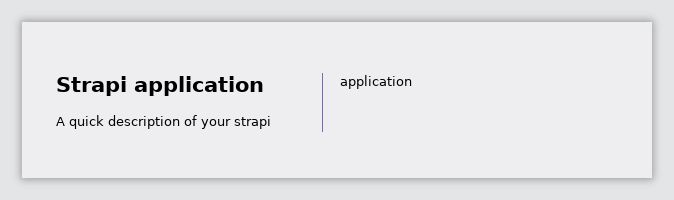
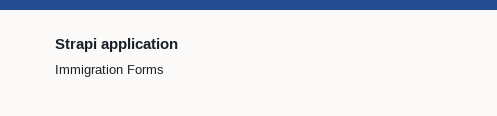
[56,115,271,129] [340,75,412,89] A quick description of your strapi application -> [55,65,164,77] Immigration Forms

